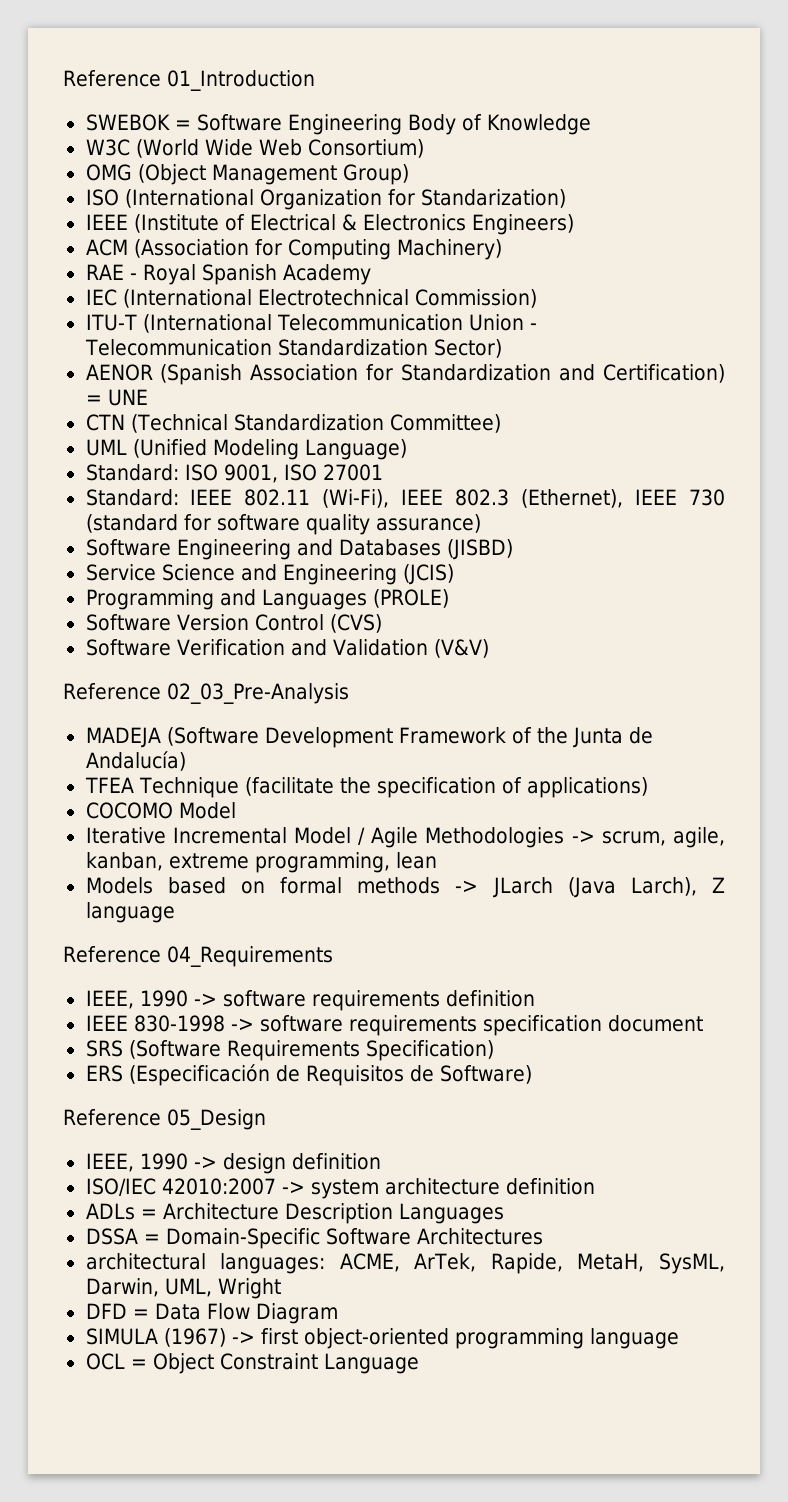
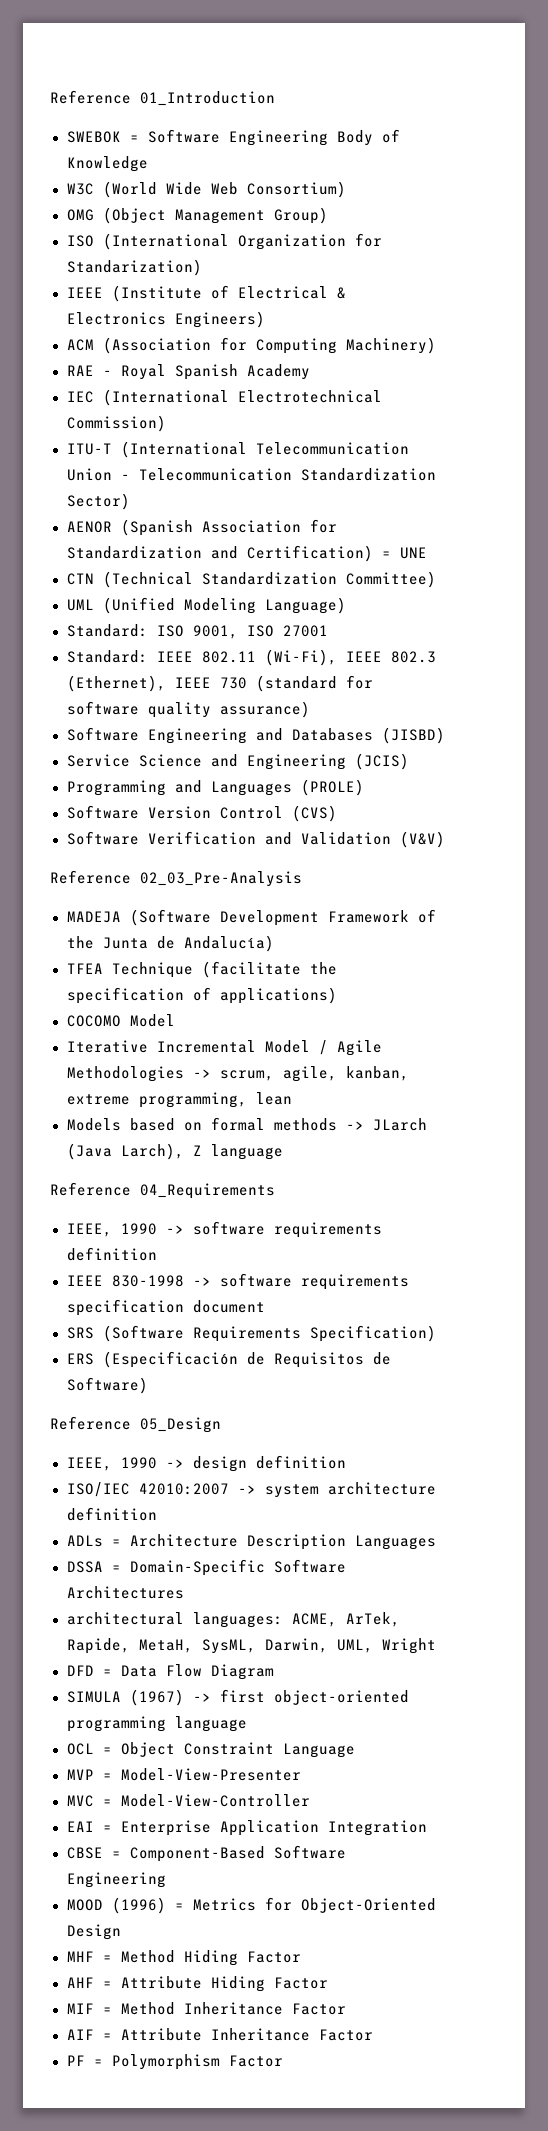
(419, 1363) none -> [66,1768,301,1781] [66,1794,310,1807] [66,1820,427,1836] [66,1845,346,1862] [66,1872,166,1888] [66,1897,436,1914] [66,1924,121,1940] [66,1950,301,1966] [66,1976,328,1992] [66,2002,346,2015] [66,2028,373,2041] [66,2054,283,2070] // MVP = Model-View-Presenter // MVC = Model-View-Controller // EAI = Enterprise Application Integration // CBSE = Component-Based Software Engineering // MOOD (1996) = Metrics for Object-Oriented Design // MHF = Method Hiding Factor // AHF = Attribute Hiding Factor // MIF = Method Inheritance Factor // AIF = Attribute Inheritance Factor // PF = Polymorphism Factor

